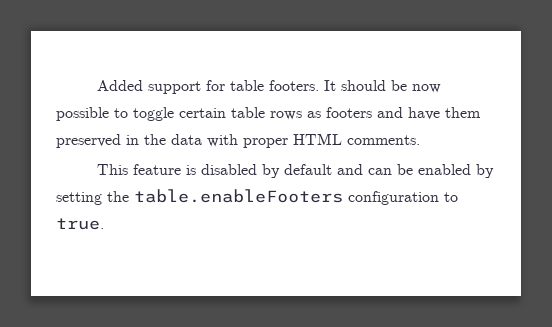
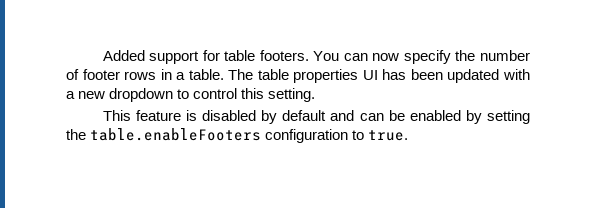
[323,80,441,93] [56,107,481,121] [56,133,420,148] It should be now possible to toggle certain table rows as footers and have them preserved in the data with proper HTML comments. -> [313,50,531,64] [66,69,531,83] [66,88,316,102] You can now specify the number of footer rows in a table. The table properties UI has been updated with a new dropdown to control this setting.

